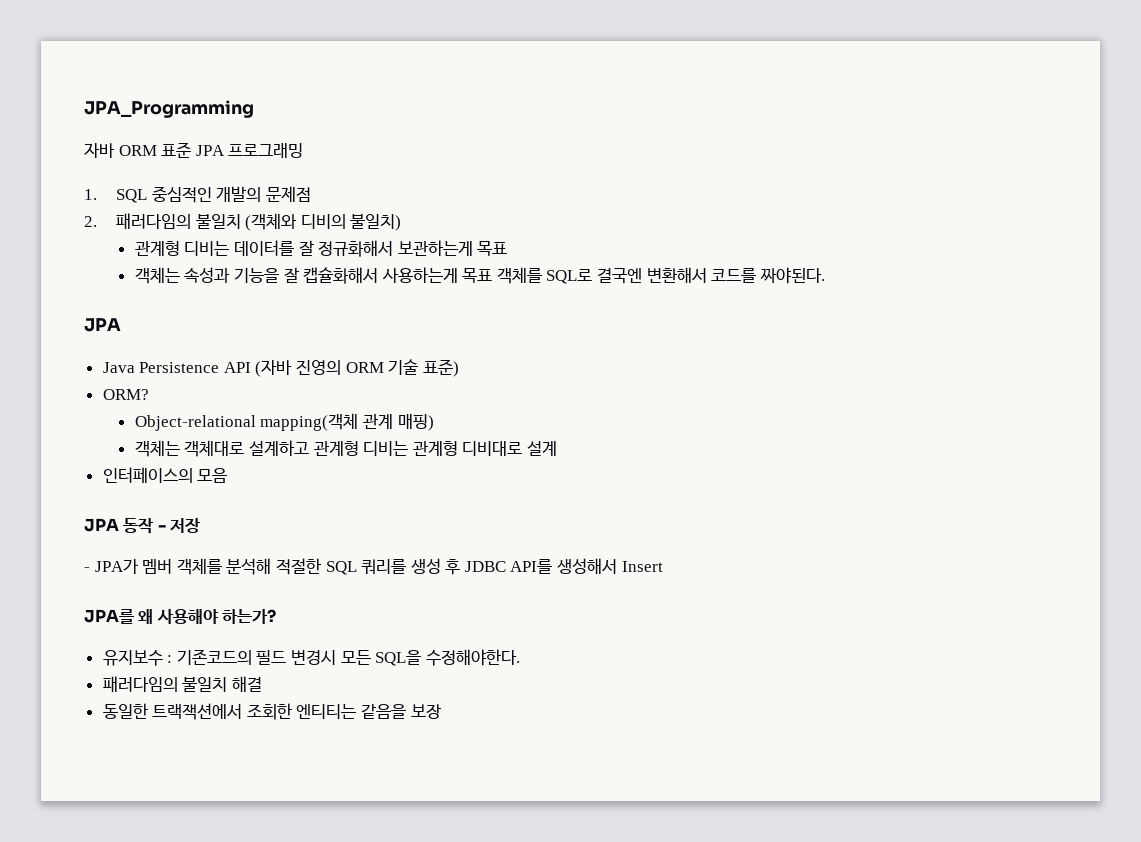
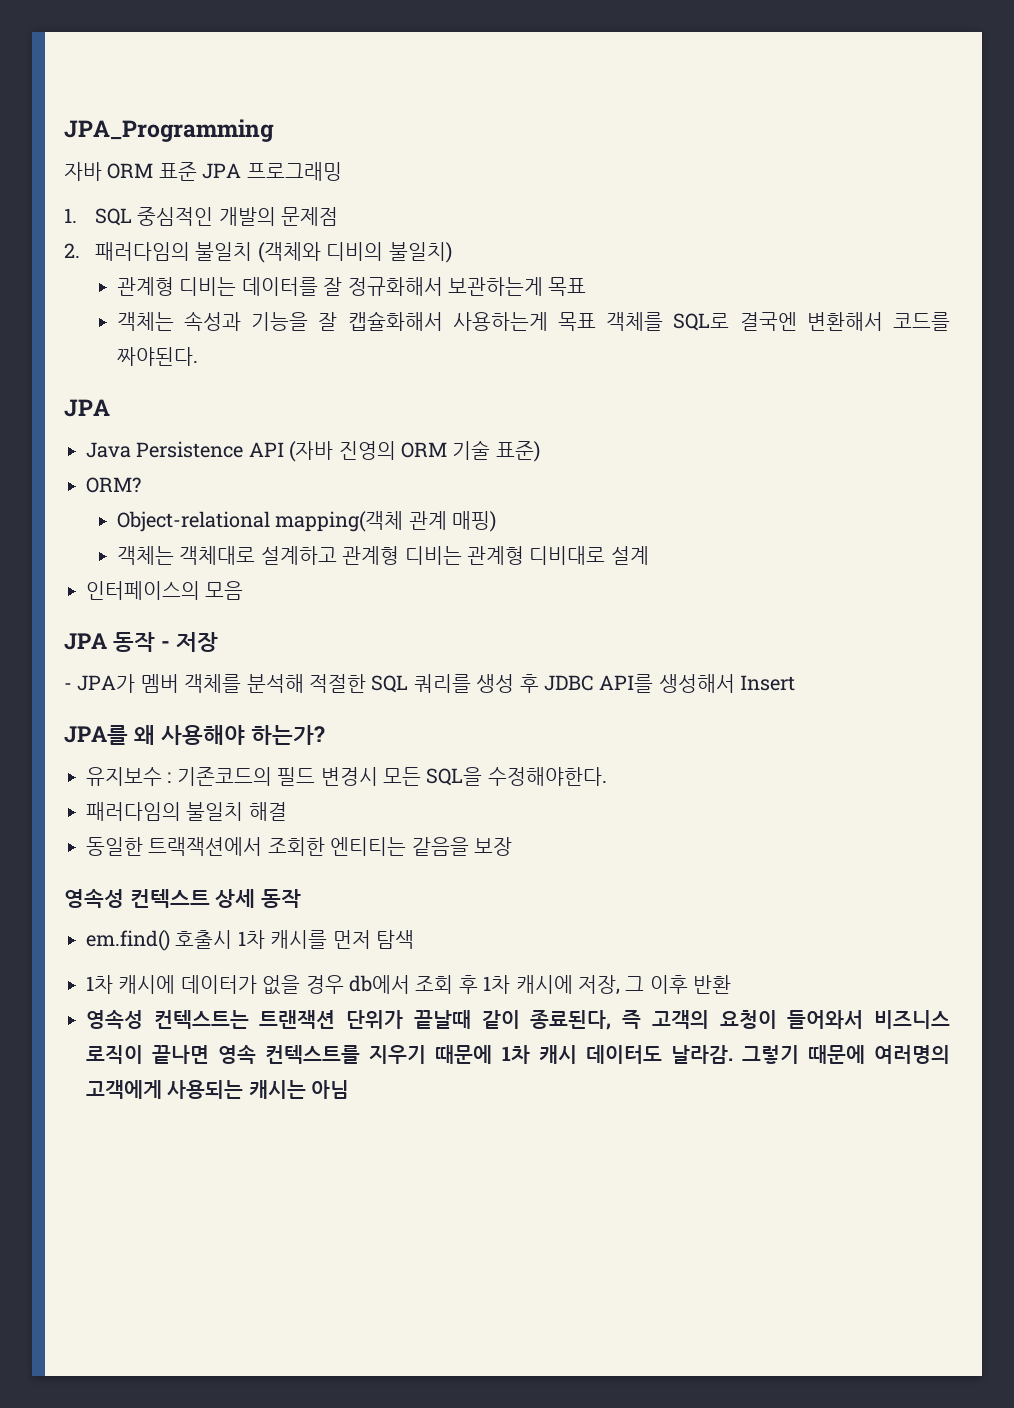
(441, 711) none -> [64,889,302,908] [86,930,414,951] [86,975,732,995] [86,1010,951,1030] [86,1045,951,1064] [86,1080,350,1099] // 영속성 컨텍스트 상세 동작 // em.find() 호출시 1차 캐시를 먼저 탐색 // 1차 캐시에 데이터가 없을 경우 db에서 조회 후 1차 캐시에 저장, 그 이후 반환 // 영속성 컨텍스트는 트랜잭션 단위가 끝날때 같이 종료된다, 즉 고객의 요청이 들어와서 비즈니스 로직이 끝나면 영속 컨텍스트를 지우기 때문에 1차 캐시 데이터도 날라감. 그렇기 때문에 여러명의 고객에게 사용되는 캐시는 아님

